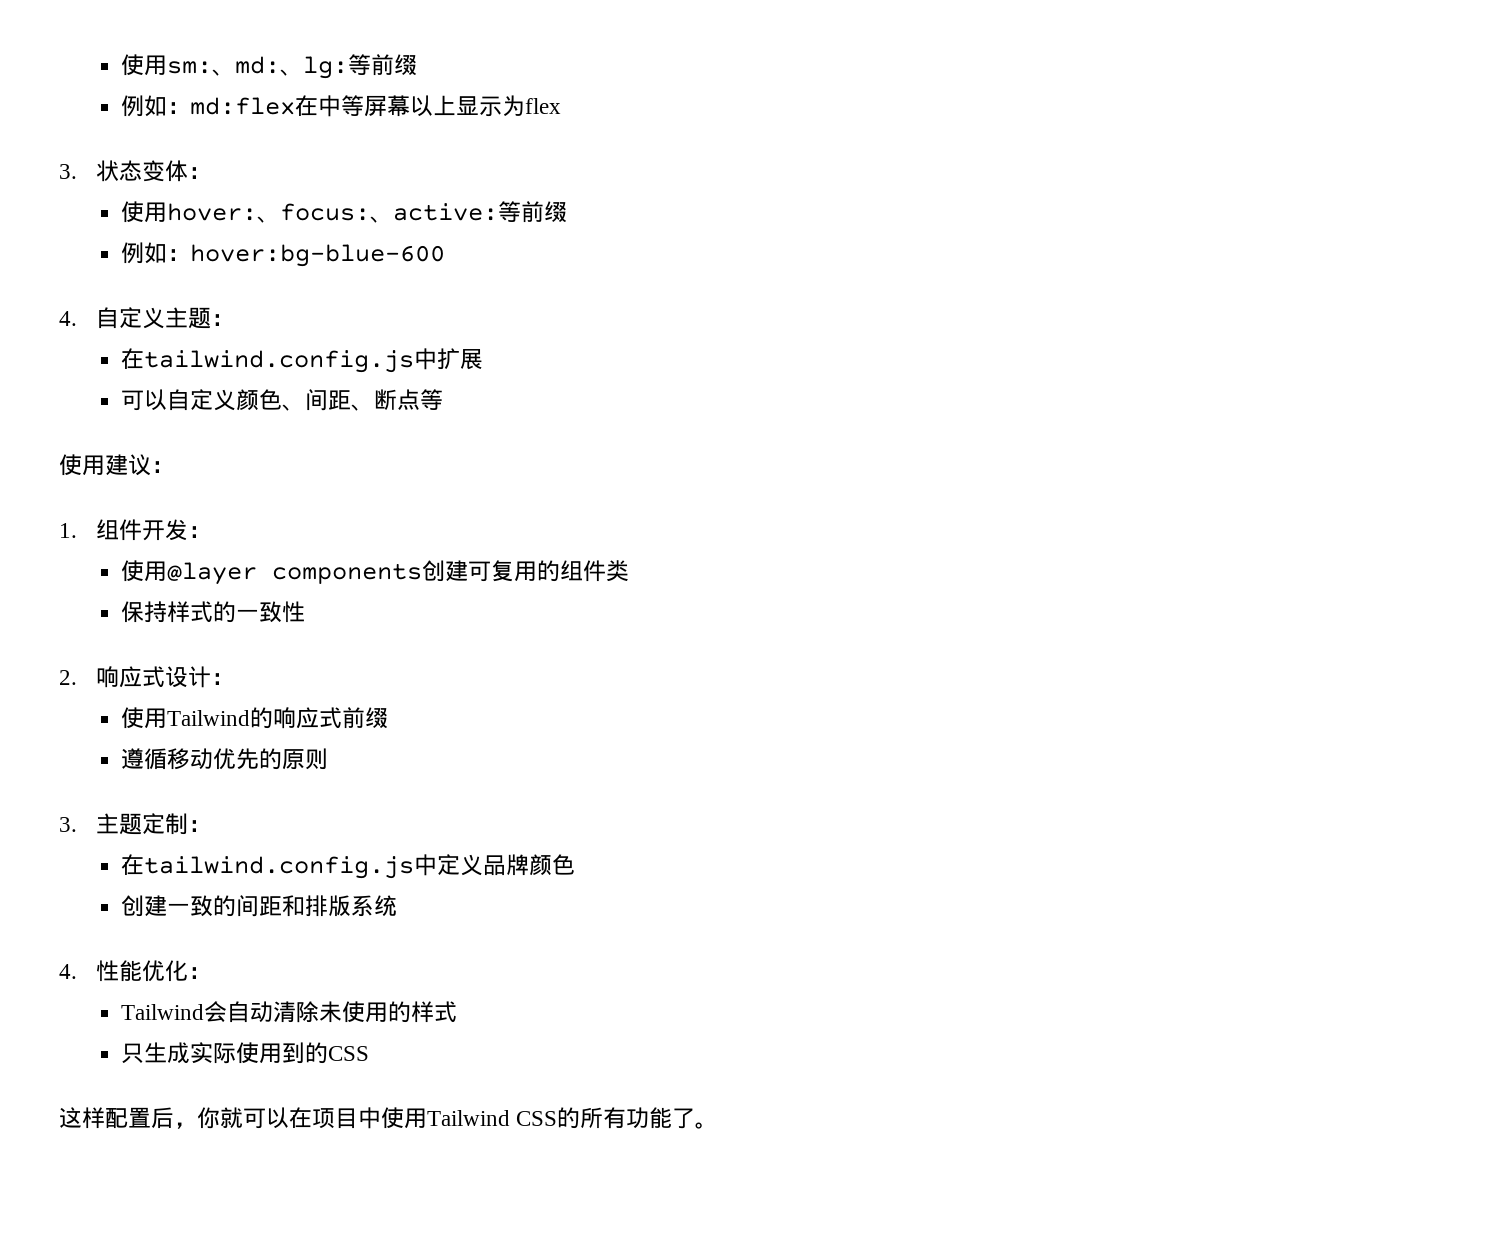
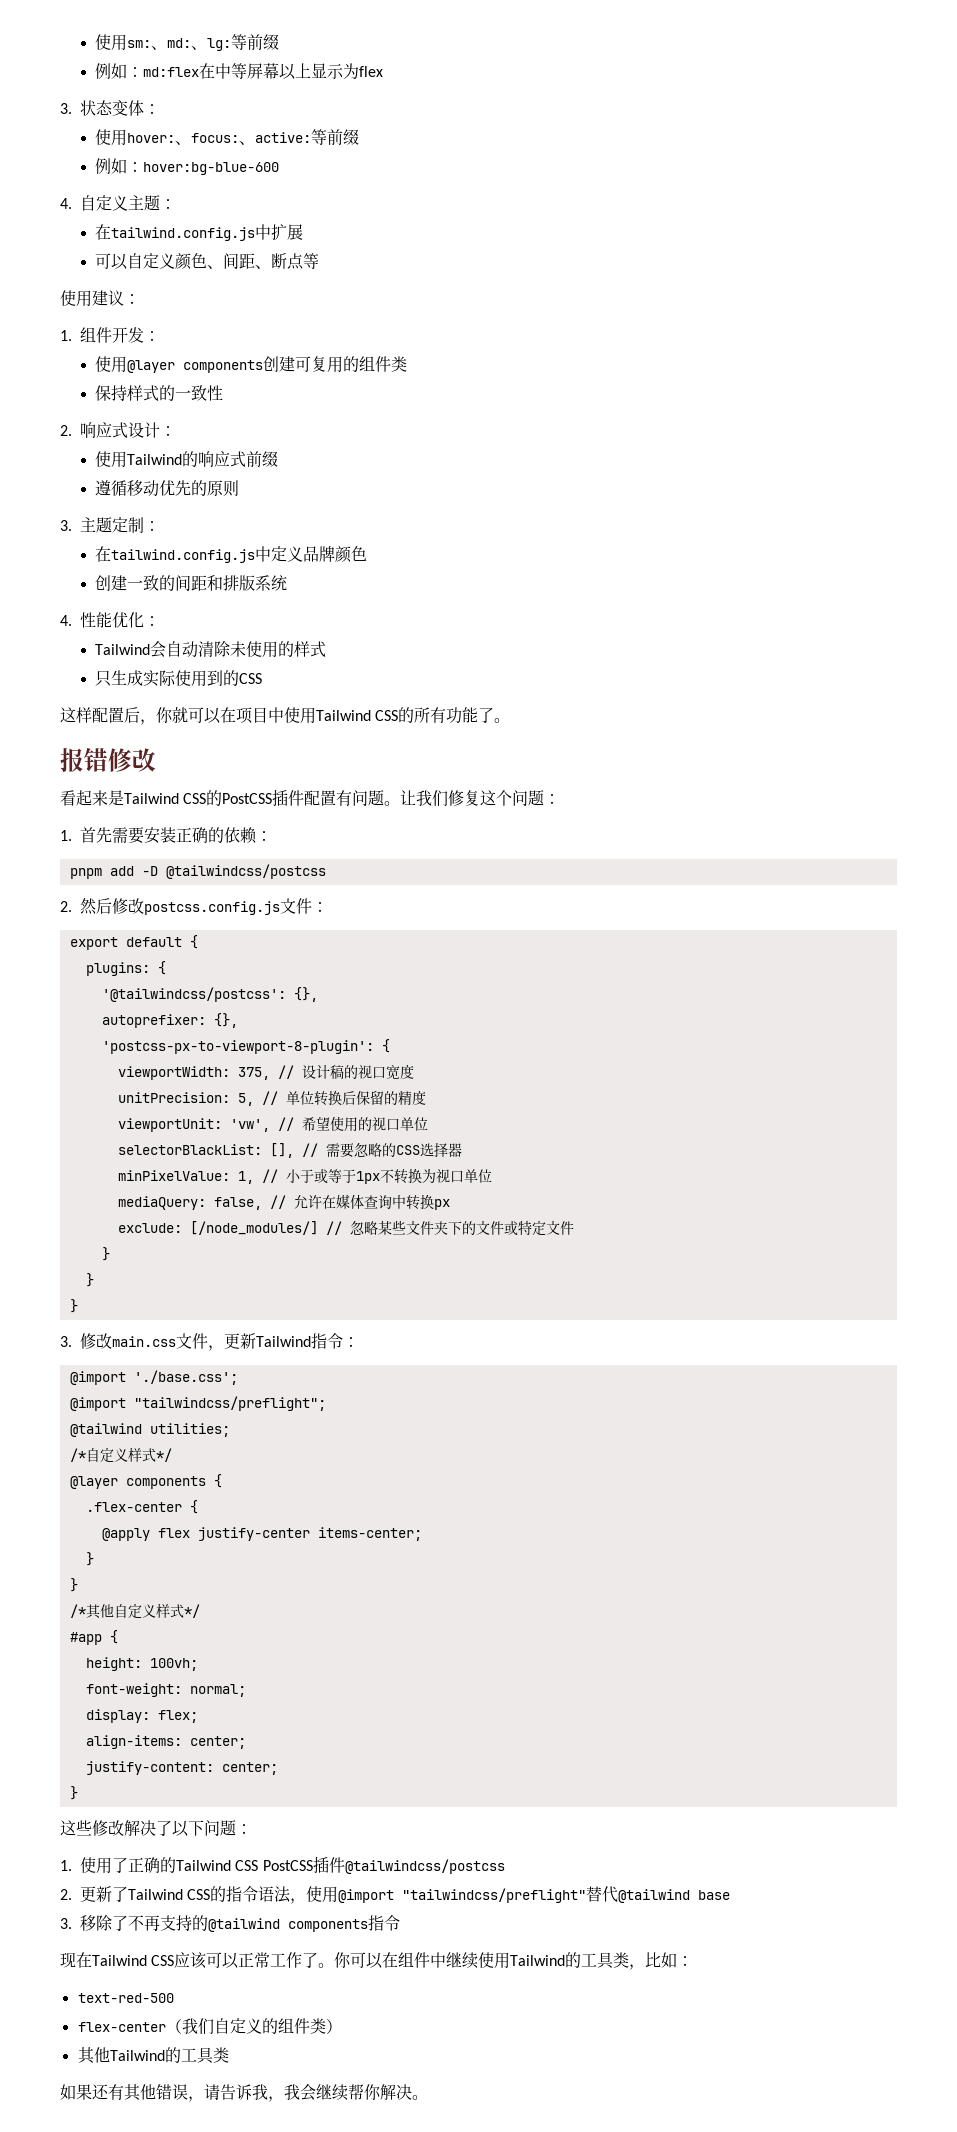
(719, 1125) none -> [60,748,156,772] [60,789,561,807] [60,827,272,844] [69,864,326,879] [60,898,328,915] [69,935,198,950] [85,961,166,976] [101,987,318,1002] [101,1013,238,1028] [101,1039,390,1054] [117,1064,414,1080] [117,1090,426,1106] [117,1116,428,1132] [117,1142,462,1158] [117,1168,492,1184] [117,1194,450,1210] [117,1220,574,1236] [101,1247,110,1261] [85,1273,94,1287] [69,1299,78,1313] [60,1333,359,1351] [69,1370,238,1385] [69,1396,326,1411] [69,1423,230,1437] [69,1447,172,1463] [69,1474,222,1489] [85,1500,198,1514] [101,1527,422,1541] [85,1552,94,1566] [69,1578,78,1592] [69,1603,200,1619] [69,1630,118,1645] [85,1657,198,1671] [85,1683,246,1697] [85,1709,198,1723] [85,1735,246,1749] [85,1761,278,1775] [69,1786,78,1800] [60,1820,252,1837] [60,1856,505,1874] [60,1886,731,1904] [60,1915,400,1932] [60,1952,694,1970] [77,1993,174,2003] [77,2018,342,2035] [77,2047,229,2064] [60,2084,428,2102] // 报错修改 // 看起来是Tailwind CSS的PostCSS插件配置有问题。让我们修复这个问题： // 1.首先需要安装正确的依赖： // pnpm add -D @tailwindcss/postcss // 2.然后修改postcss.config.js文件： // export default { // plugins: { // '@tailwindcss/postcss': {}, // autoprefixer: {}, // 'postcss-px-to-viewport-8-plugin': { // viewportWidth: 375, // 设计稿的视口宽度 // unitPrecision: 5, // 单位转换后保留的精度 // viewportUnit: 'vw', // 希望使用的视口单位 // selectorBlackList: [], // 需要忽略的CSS选择器 // minPixelValue: 1, // 小于或等于1px不转换为视口单位 // mediaQuery: false, // 允许在媒体查询中转换px // exclude: [/node_modules/] // 忽略某些文件夹下的文件或特定文件 // } // } // } // 3.修改main.css文件，更新Tailwind指令： // @import './base.css'; // @import "tailwindcss/preflight"; // @tailwind utilities; // /*自定义样式*/ // @layer components { // .flex-center { // @apply flex justify-center items-center; // } // } // /*其他自定义样式*/ // #app { // height: 100vh; // font-weight: normal; // display: flex; // align-items: center; // justify-content: center; // } // 这些修改解决了以下问题： // 1.使用了正确的Tailwind CSS PostCSS插件@tailwindcss/postcss // 2.更新了Tailwind CSS的指令语法，使用@import "tailwindcss/preflight"替代@tailwind base // 3.移除了不再支持的@tailwind components指令 // 现在Tailwind CSS应该可以正常工作了。你可以在组件中继续使用Tailwind的工具类，比如： // text-red-500 // flex-center（我们自定义的组件类） // 其他Tailwind的工具类 // 如果还有其他错误，请告诉我，我会继续帮你解决。

